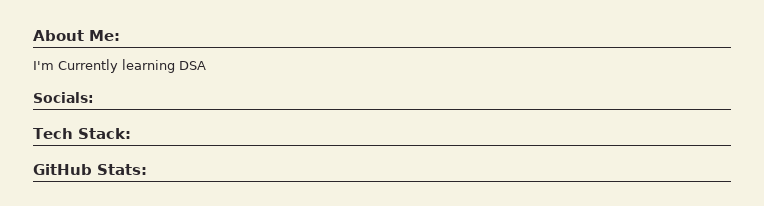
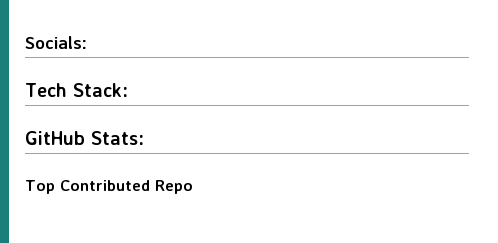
[33,30,120,41] [33,59,206,73] About Me: // I'm Currently learning DSA // -> (25, 42) none
(147, 169) none -> [25,180,193,194] // Top Contributed Repo

